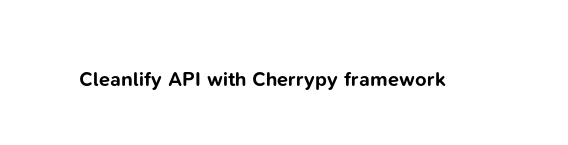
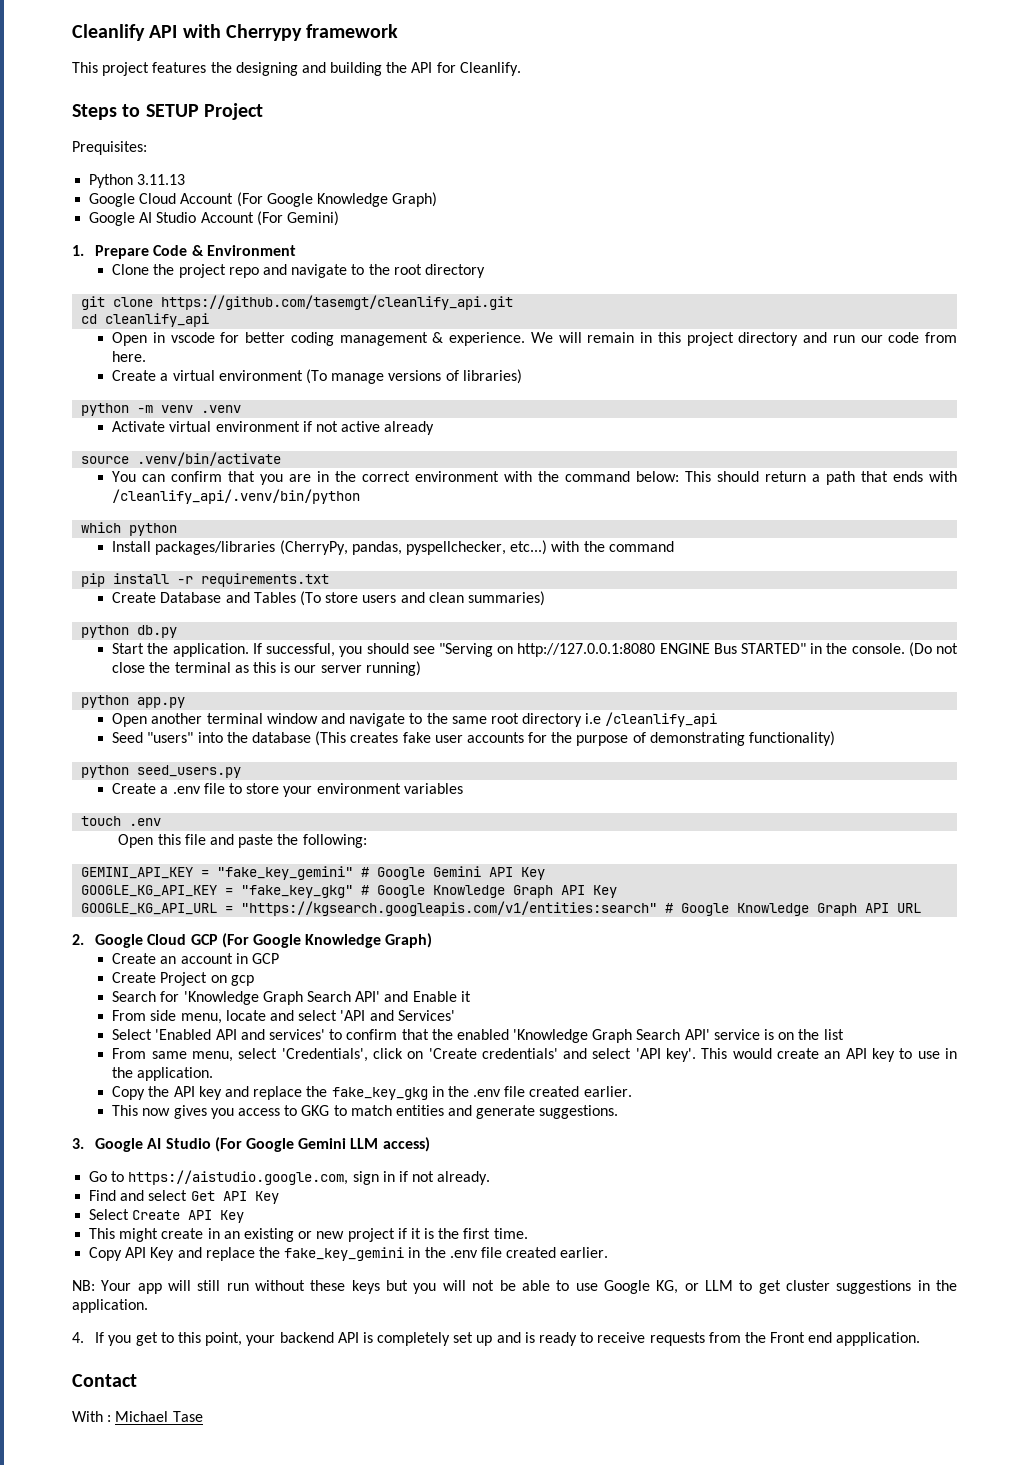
(446, 79) none -> [72,62,521,76] [72,103,263,120] [72,141,147,155] [89,174,186,188] [89,192,438,207] [89,211,339,226] [72,245,296,259] [112,264,485,278] [81,295,514,310] [81,313,210,327] [112,332,957,346] [112,351,147,362] [112,369,522,384] [81,403,242,416] [112,421,435,435] [81,452,282,466] [112,471,957,485] [112,489,361,504] [81,522,178,536] [112,540,674,555] [81,573,330,587] [112,591,545,606] [81,625,178,638] [112,642,958,657] [112,661,421,676] [81,695,186,708] [112,712,718,727] [112,731,836,746] [81,765,242,778] [112,783,463,797] [81,816,162,826] [118,834,367,848] [81,866,546,880] [81,885,618,898] [81,901,922,916] [72,933,433,948] [112,953,279,964] [112,972,254,986] [112,991,471,1005] [112,1010,455,1024] [112,1029,844,1043] [112,1048,958,1062] [112,1067,214,1081] [112,1086,632,1100] [112,1105,619,1119] [72,1137,430,1152] [89,1170,491,1185] [89,1190,279,1204] [89,1209,245,1223] [89,1228,528,1242] [89,1247,609,1261] [72,1280,957,1294] [72,1299,148,1313] [72,1332,921,1346] [72,1374,137,1387] [72,1411,203,1422] // This project features the designing and building the API for Cleanlify. // Steps to SETUP Project // Prequisites: // Python 3.11.13 // Google Cloud Account (For Google Knowledge Graph) // Google AI Studio Account (For Gemini) // 1. Prepare Code & Environment // Clone the project repo and navigate to the root directory // git clone https://github.com/tasemgt/cleanlify_api.git // cd cleanlify_api // Open in vscode for better coding management & experience. We will remain in this project directory and run our code from here. // Create a virtual environment (To manage versions of libraries) // python -m venv .venv // Activate virtual environment if not active already // source .venv/bin/activate // You can confirm that you are in the correct environment with the command below: This should return a path that ends with /cleanlify_api/.venv/bin/python // which python // Install packages/libraries (CherryPy, pandas, pyspellchecker, etc...) with the command // pip install -r requirements.txt // Create Database and Tables (To store users and clean summaries) // python db.py // Start the application. If successful, you should see "Serving on http://127.0.0.1:8080 ENGINE Bus STARTED" in the console. (Do not close the terminal as this is our server running) // python app.py // Open another terminal window and navigate to the same root directory i.e /cleanlify_api // Seed "users" into the database (This creates fake user accounts for the purpose of demonstrating functionality) // python seed_users.py // Create a .env file to store your environment variables // touch .env // Open this file and paste the following: // GEMINI_API_KEY = "fake_key_gemini" # Google Gemini API Key // GOOGLE_KG_API_KEY = "fake_key_gkg" # Google Knowledge Graph API Key // GOOGLE_KG_API_URL = "https://kgsearch.googleapis.com/v1/entities:search" # Google Knowledge Graph API URL // 2. Google Cloud GCP (For Google Knowledge Graph) // Create an account in GCP // Create Project on gcp // Search for 'Knowledge Graph Search API' and Enable it // From side menu, locate and select 'API and Services' // Select 'Enabled API and services' to confirm that the enabled 'Knowledge Graph Search API' service is on the list // From same menu, select 'Credentials', click on 'Create credentials' and select 'API key'. This would create an API key to use in the application. // Copy the API key and replace the fake_key_gkg in the .env file created earlier. // This now gives you access to GKG to match entities and generate suggestions. // 3. Google AI Studio (For Google Gemini LLM access) // Go to https://aistudio.google.com, sign in if not already. // Find and select Get API Key // Select Create API Key // This might create in an existing or new project if it is the first time. // Copy API Key and replace the fake_key_gemini in the .env file created earlier. // NB: Your app will still run without these keys but you will not be able to use Google KG, or LLM to get cluster suggestions in the application. // 4. If you get to this point, your backend API is completely set up and is ready to receive requests from the Front end appplication. // Contact // With : Michael Tase

